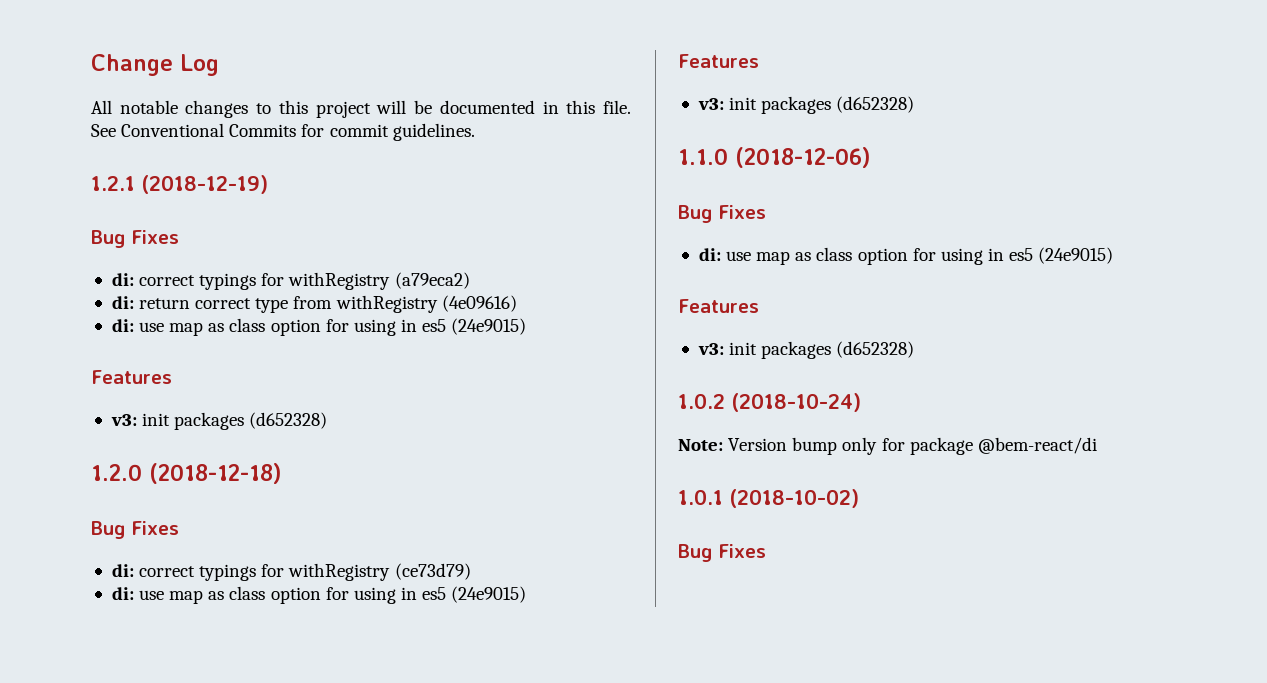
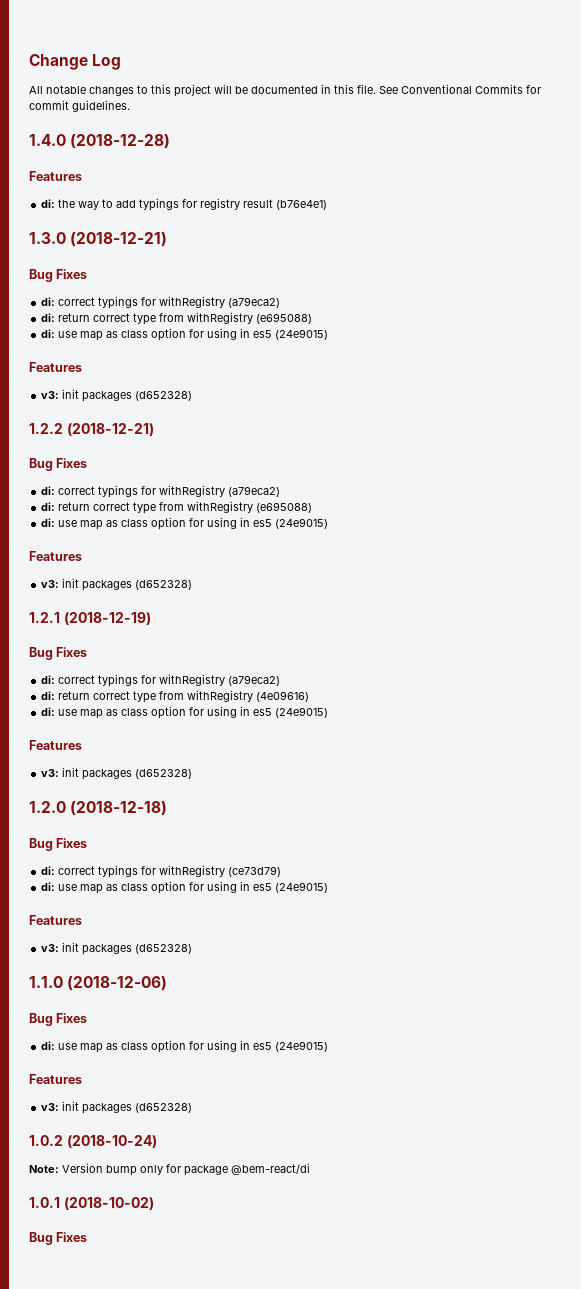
(475, 132) none -> [29,134,171,149] [29,171,82,181] [41,198,328,211] [29,232,168,247] [29,269,88,282] [41,296,281,309] [41,312,313,325] [41,328,329,341] [29,362,82,372] [41,389,193,402] [29,423,154,436] [29,458,88,471] [41,485,281,498] [41,501,313,514] [41,517,329,530] [29,551,82,561] [41,578,193,591] // 1.4.0 (2018-12-28) // Features // di: the way to add typings for registry result (b76e4e1) // 1.3.0 (2018-12-21) // Bug Fixes // di: correct typings for withRegistry (a79eca2) // di: return correct type from withRegistry (e695088) // di: use map as class option for using in es5 (24e9015) // Features // v3: init packages (d652328) // 1.2.2 (2018-12-21) // Bug Fixes // di: correct typings for withRegistry (a79eca2) // di: return correct type from withRegistry (e695088) // di: use map as class option for using in es5 (24e9015) // Features // v3: init packages (d652328)

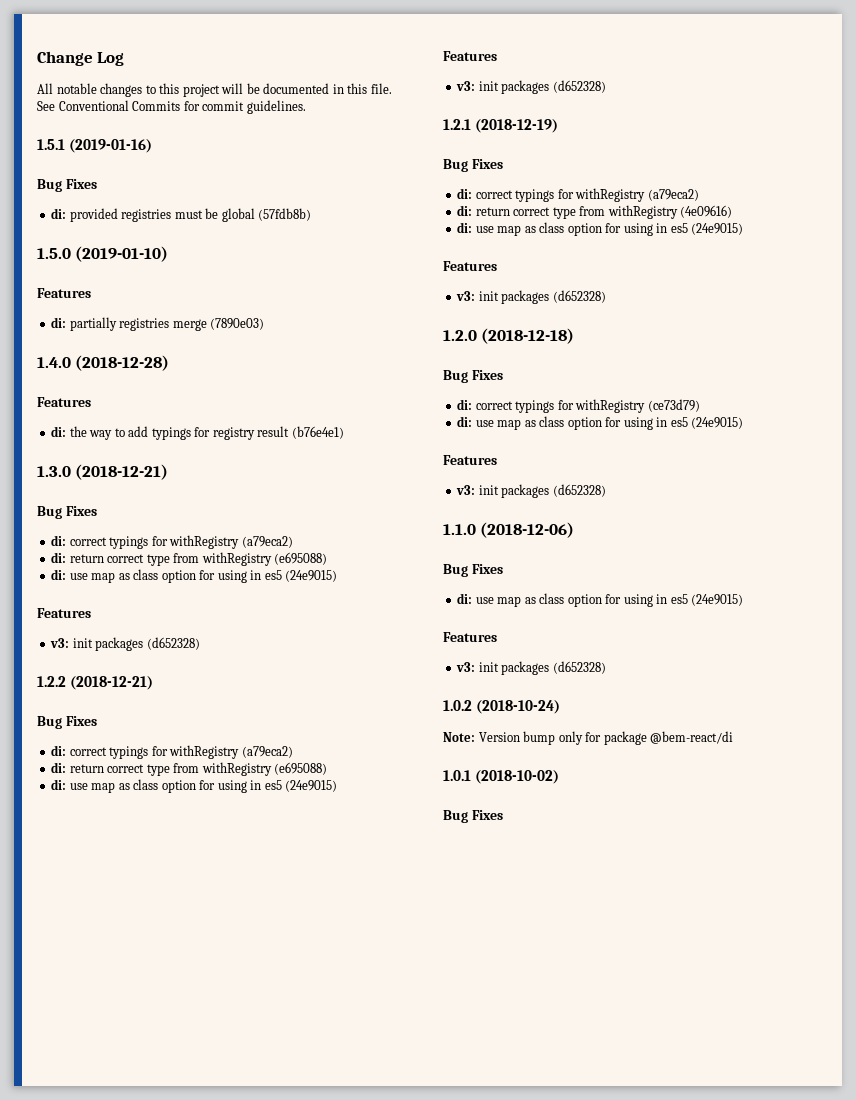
(130, 106) none -> [37,139,153,153] [37,179,97,192] [51,208,312,222] [37,246,169,262] [37,288,91,298] [51,317,265,331] // 1.5.1 (2019-01-16) // Bug Fixes // di: provided registries must be global (57fdb8b) // 1.5.0 (2019-01-10) // Features // di: partially registries merge (7890e03)

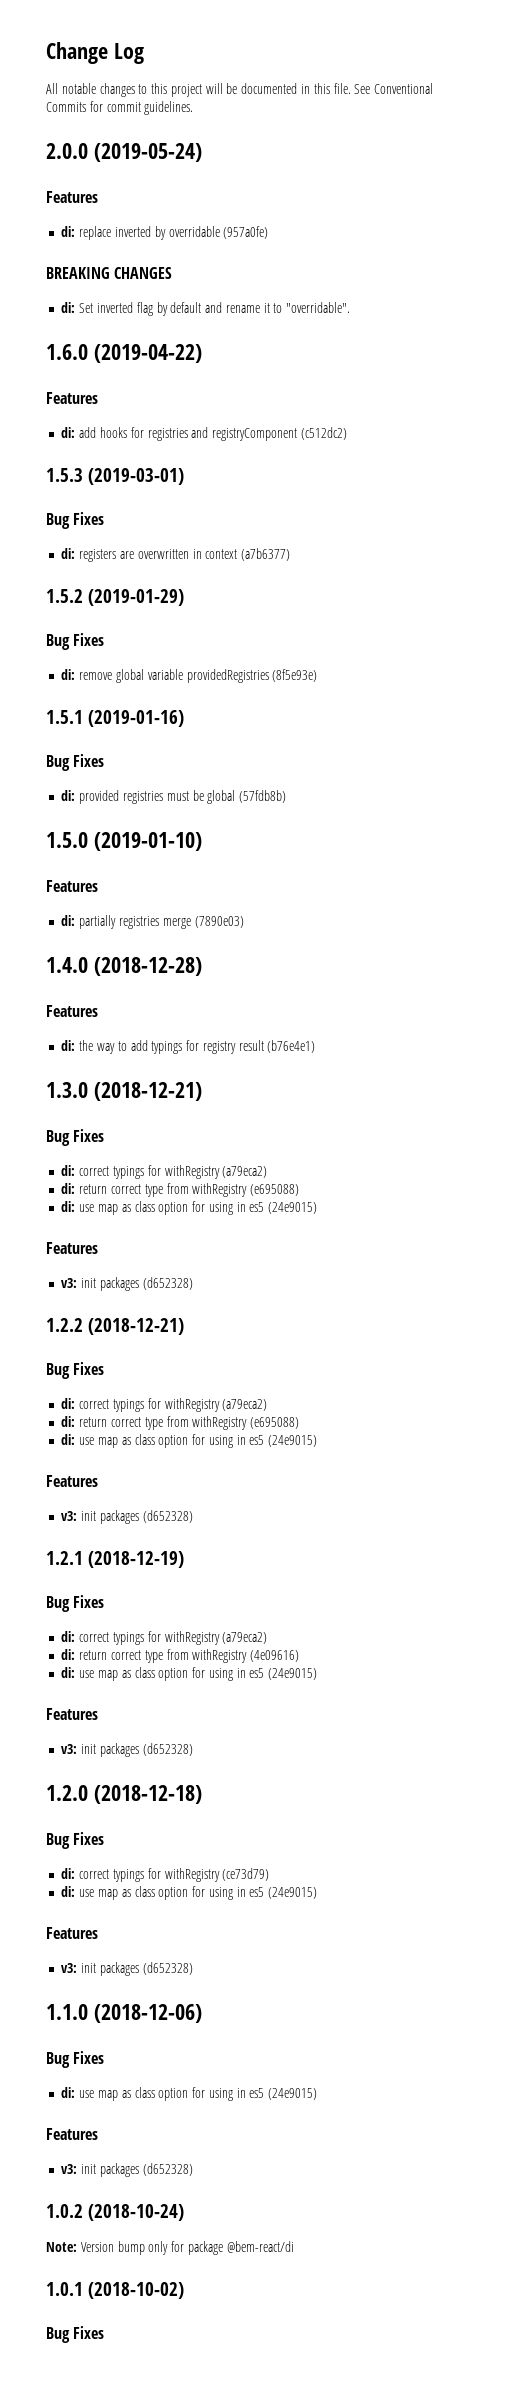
(306, 107) none -> [46,143,202,162] [46,191,98,203] [61,226,269,240] [46,267,173,279] [61,302,351,316] [46,344,202,363] [46,392,98,404] [61,427,347,441] [46,468,185,485] [46,512,105,529] [61,548,291,562] [46,589,185,606] [46,633,105,650] [61,669,318,683] // 2.0.0 (2019-05-24) // Features // di: replace inverted by overridable (957a0fe) // BREAKING CHANGES // di: Set inverted flag by default and rename it to "overridable". // 1.6.0 (2019-04-22) // Features // di: add hooks for registries and registryComponent (c512dc2) // 1.5.3 (2019-03-01) // Bug Fixes // di: registers are overwritten in context (a7b6377) // 1.5.2 (2019-01-29) // Bug Fixes // di: remove global variable providedRegistries (8f5e93e)

